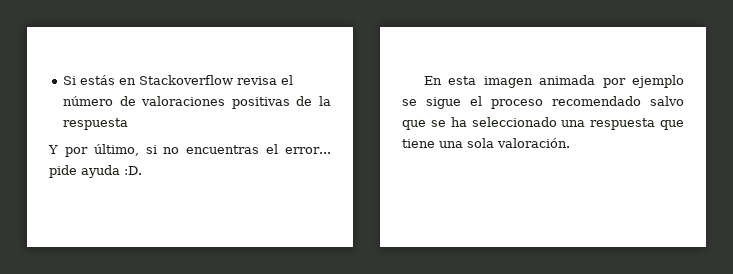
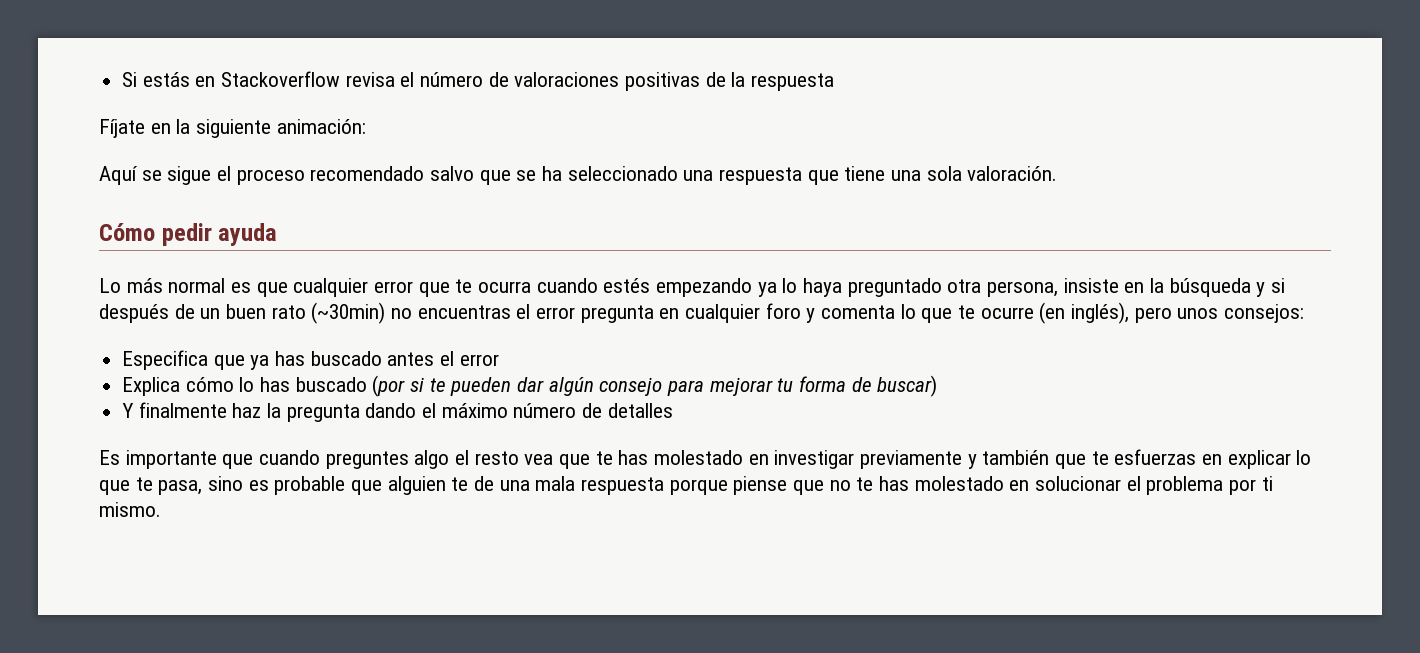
[48,144,332,157] [49,165,142,178] [423,75,684,88] Y por último, si no encuentras el error... pide ayuda :D. // En esta imagen animada por ejemplo -> [99,119,366,138] [99,166,138,185] Fíjate en la siguiente animación: // Aquí
(570, 143) none -> [99,223,278,246] [99,278,1286,297] [99,302,1305,324] [122,350,499,370] [122,375,938,397] [122,402,673,422] [99,449,1312,469] [99,476,1273,495] [99,502,161,517] // Cómo pedir ayuda // Lo más normal es que cualquier error que te ocurra cuando estés empezando ya lo haya preguntado otra persona, insiste en la búsqueda y si después de un buen rato (~30min) no encuentras el error pregunta en cualquier foro y comenta lo que te ocurre (en inglés), pero unos consejos: // Especifica que ya has buscado antes el error // Explica cómo lo has buscado (por si te pueden dar algún consejo para mejorar tu forma de buscar) // Y finalmente haz la pregunta dando el máximo número de detalles // Es importante que cuando preguntes algo el resto vea que te has molestado en investigar previamente y también que te esfuerzas en explicar lo que te pasa, sino es probable que alguien te de una mala respuesta porque piense que no te has molestado en solucionar el problema por ti mismo.

